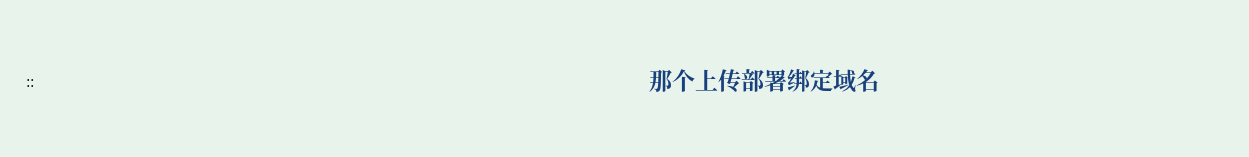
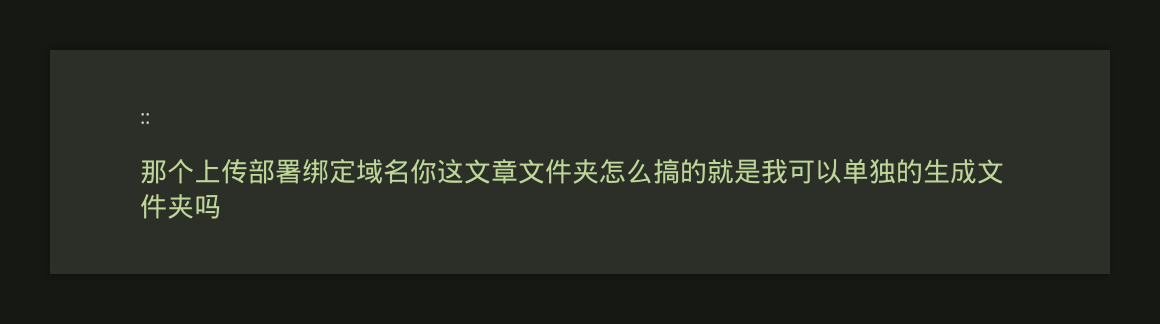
(879, 80) none -> [410,158,1004,184] [140,194,221,219] 你这文章文件夹怎么搞的就是我可以单独的生成文件夹吗

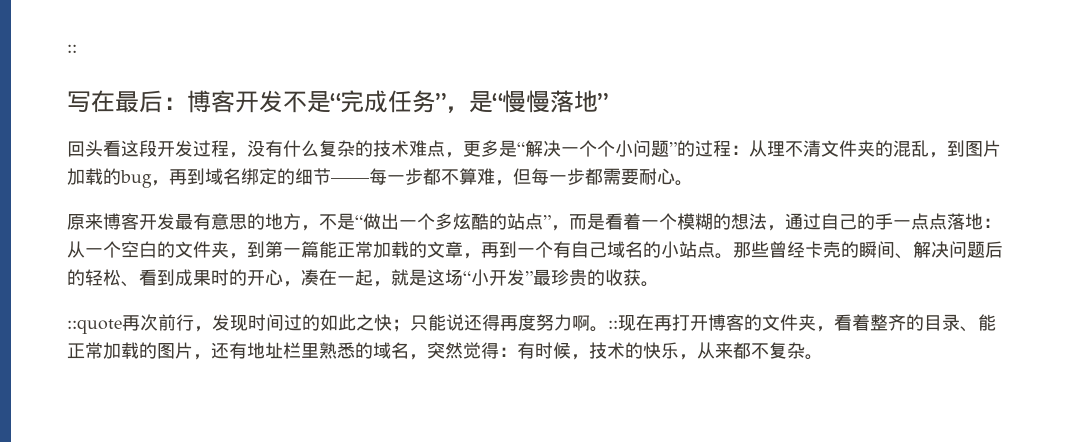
[140,158,1004,184] [140,194,221,219] 那个上传部署绑定域名你这文章文件夹怎么搞的就是我可以单独的生成文件夹吗 -> [67,90,608,113] [67,140,1001,158] [67,168,693,188] [67,213,1001,231] [67,241,1003,259] [67,269,659,287] [67,314,996,334] [67,342,823,360] 写在最后：博客开发不是“完成任务”，是“慢慢落地” // 回头看这段开发过程，没有什么复杂的技术难点，更多是“解决一个个小问题”的过程：从理不清文件夹的混乱，到图片加载的bug，再到域名绑定的细节——每一步都不算难，但每一步都需要耐心。 // 原来博客开发最有意思的地方，不是“做出一个多炫酷的站点”，而是看着一个模糊的想法，通过自己的手一点点落地：从一个空白的文件夹，到第一篇能正常加载的文章，再到一个有自己域名的小站点。那些曾经卡壳的瞬间、解决问题后的轻松、看到成果时的开心，凑在一起，就是这场“小开发”最珍贵的收获。 // ::quote再次前行，发现时间过的如此之快；只能说还得再度努力啊。::现在再打开博客的文件夹，看着整齐的目录、能正常加载的图片，还有地址栏里熟悉的域名，突然觉得：有时候，技术的快乐，从来都不复杂。

